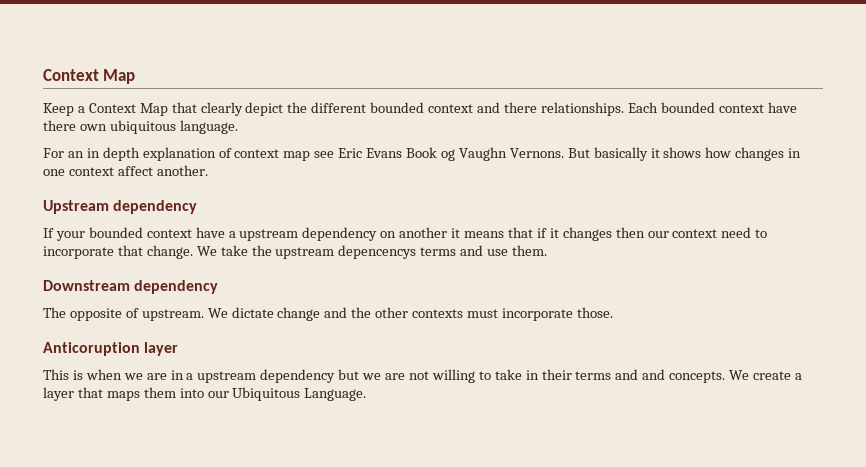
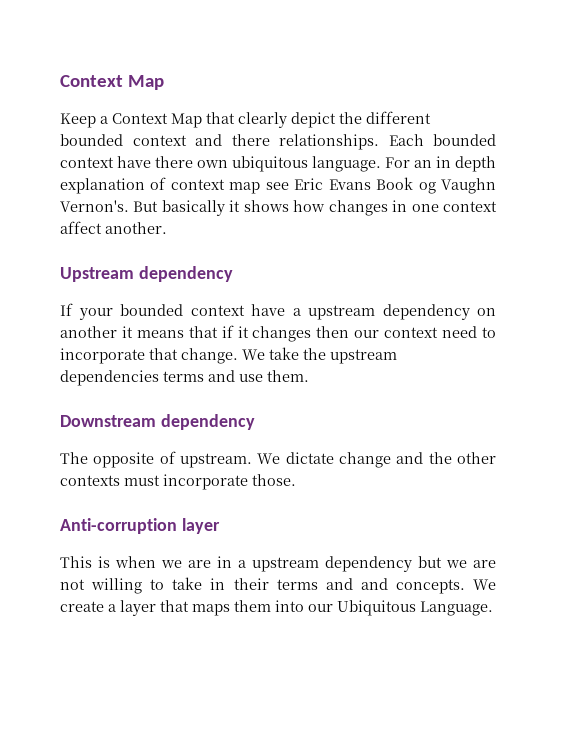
(238, 127) // -> (381, 164) none
[509,148,564,158] Vernons. -> [60,200,129,212] Vernon's.
[338,245,417,259] depencencys -> [60,370,159,386] dependencies
[43,342,140,356] Anticoruption -> [60,518,177,534] Anti-corruption

